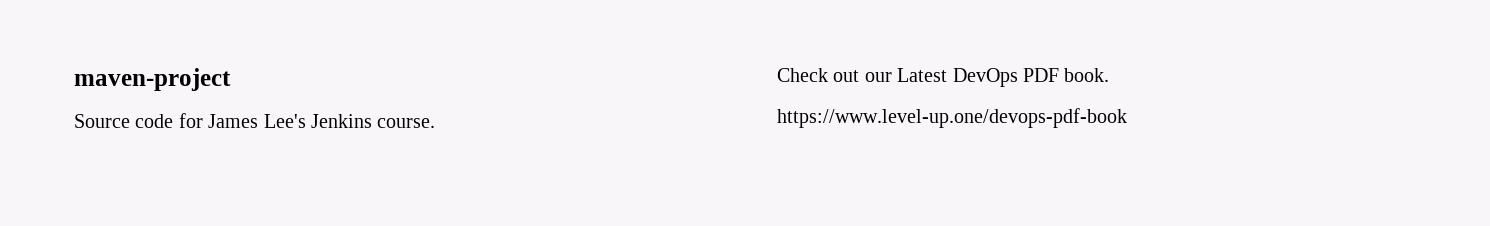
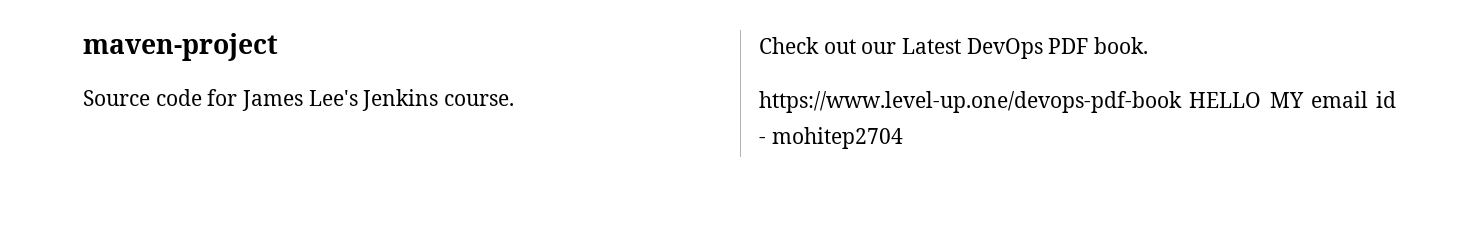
(1127, 118) none -> [1189,91,1396,108] [759,127,903,149] HELLO MY email id - mohitep2704

